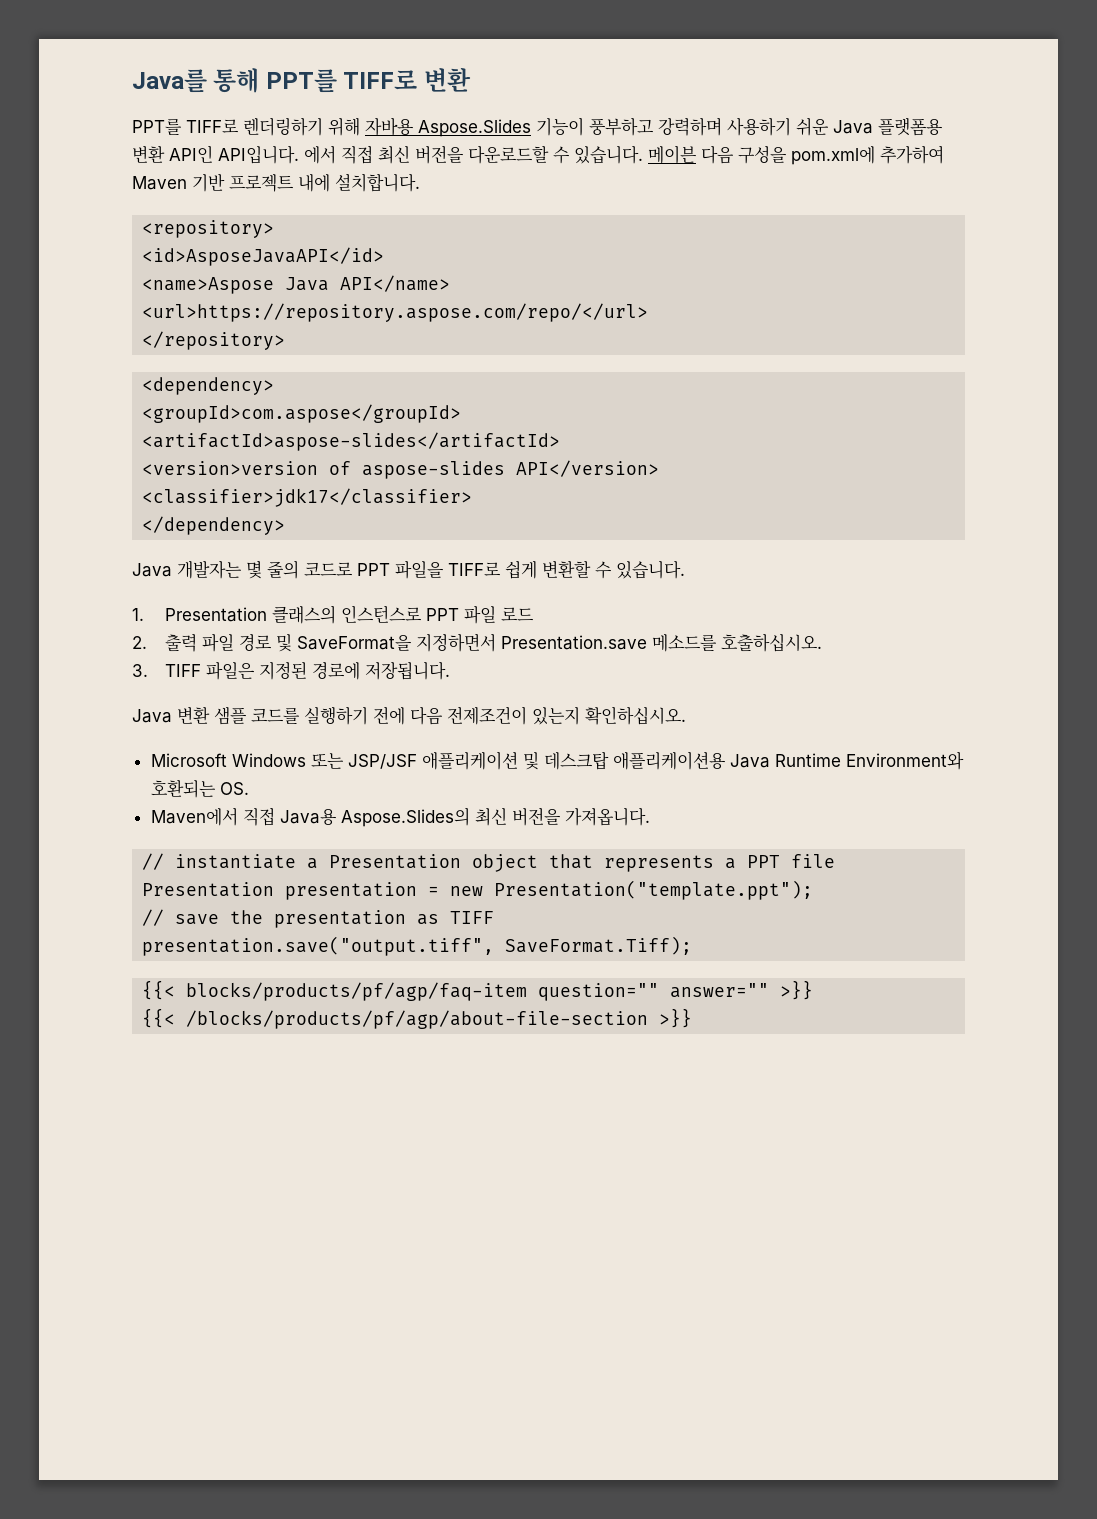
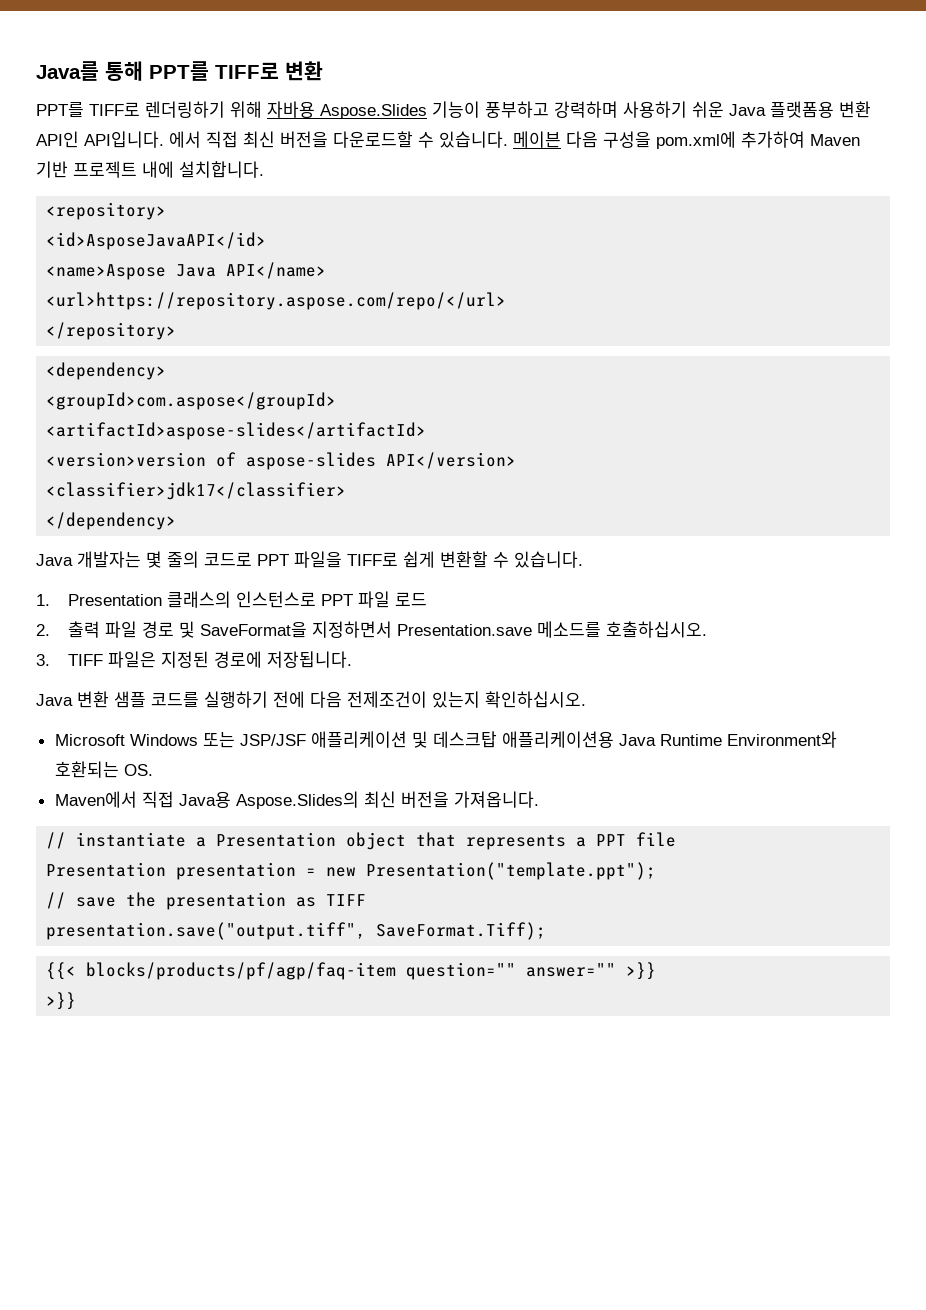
[142,1008,649,1029] {{< /blocks/products/pf/agp/about-file-section -> (657, 971) none

